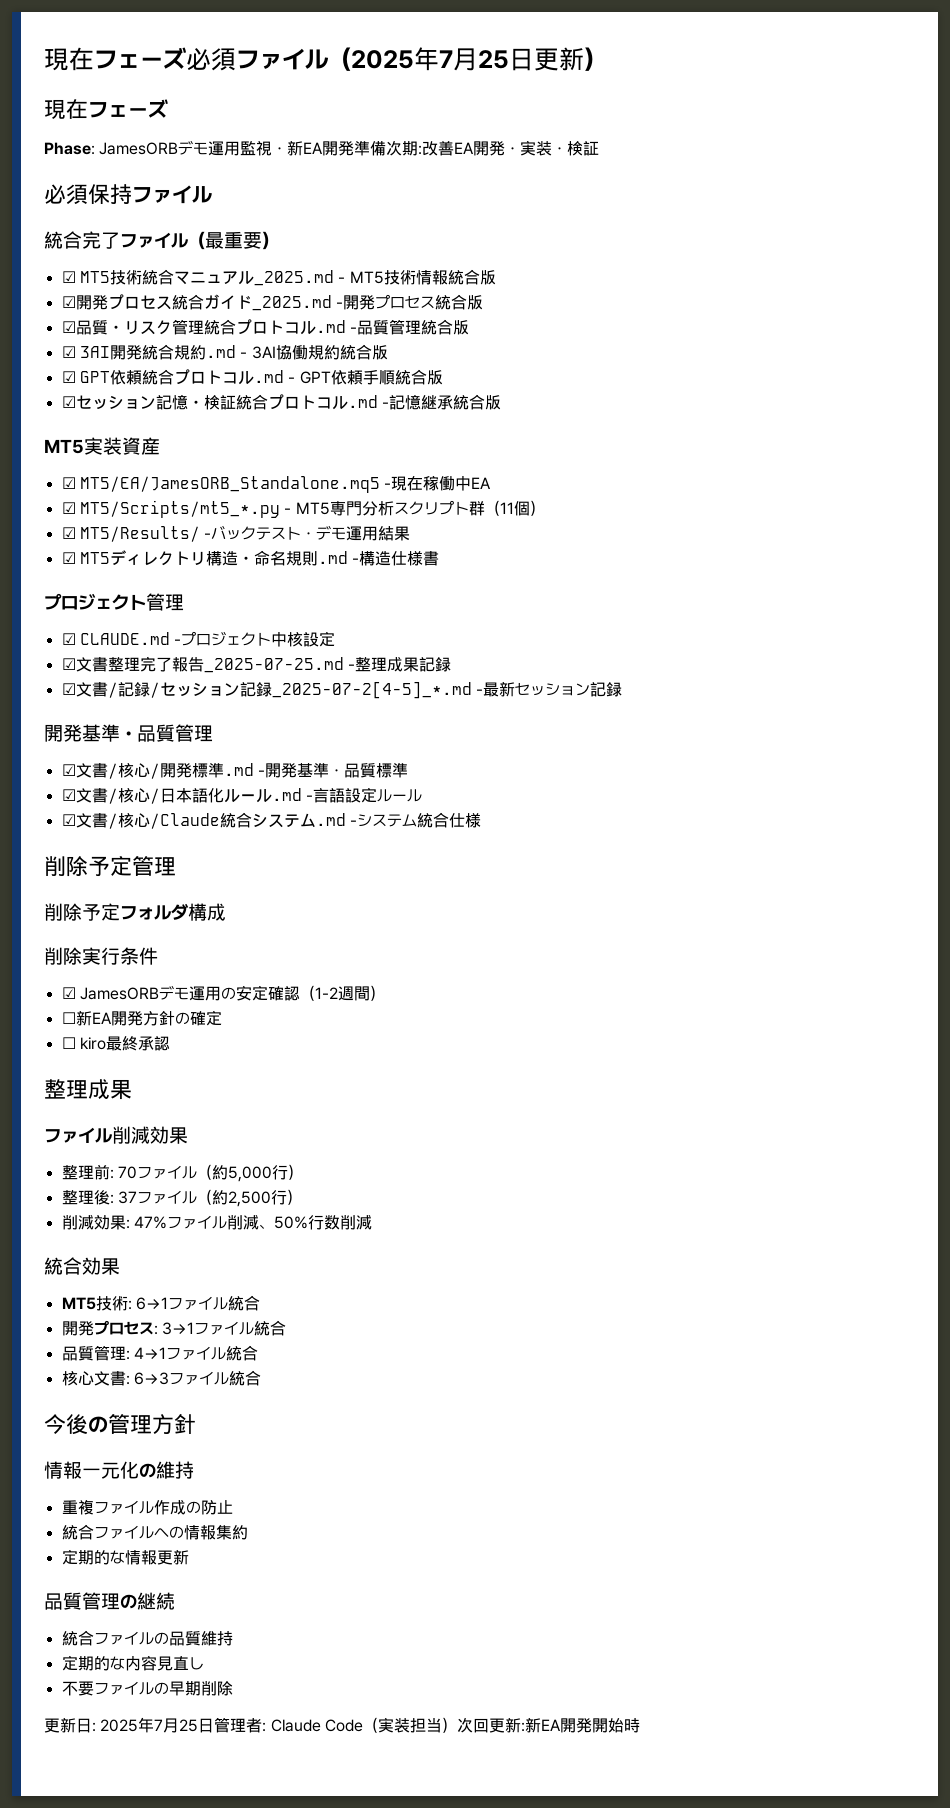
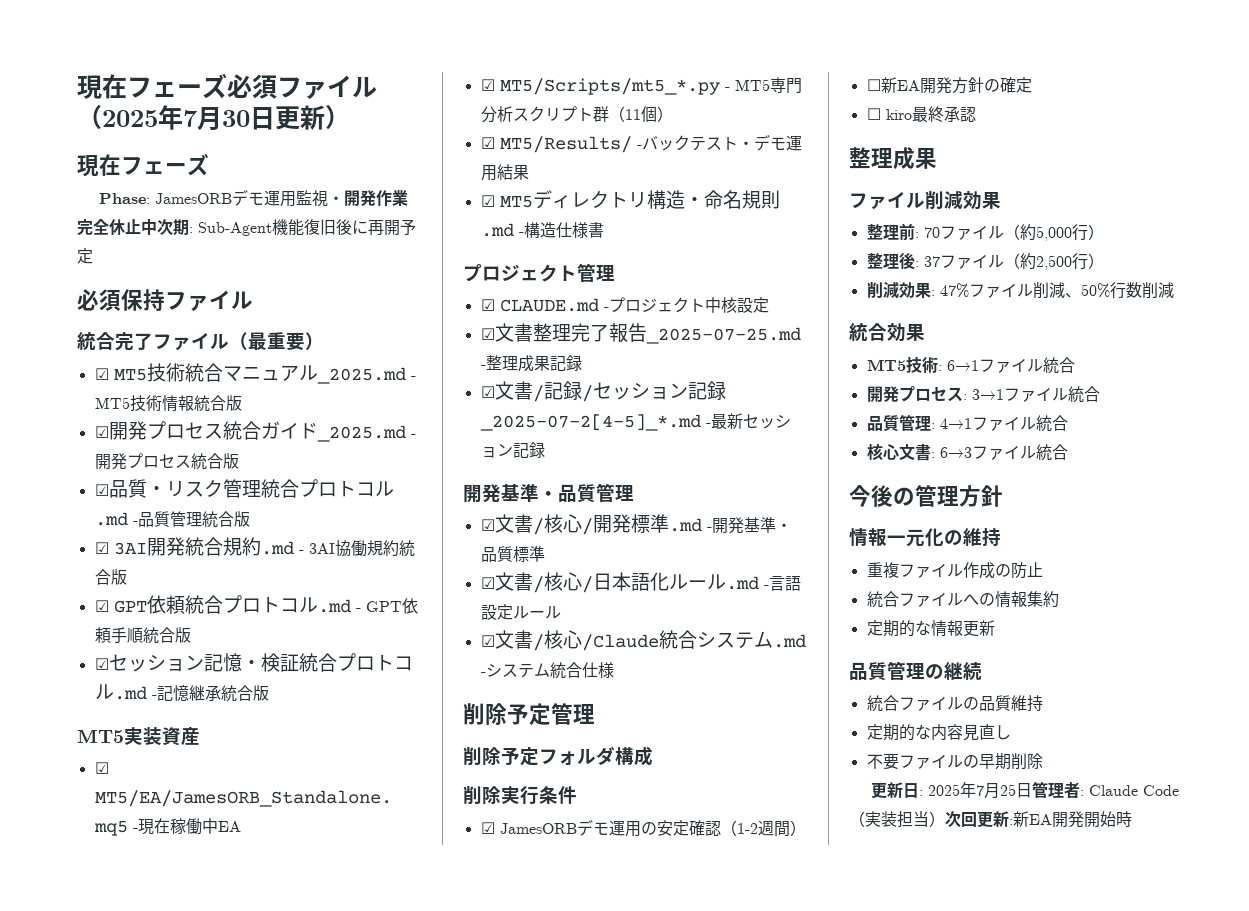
[478,50,509,69] 25 -> [222,110,250,127] 30
[287,140,600,156] 新EA開発準備次期:改善EA開発・実装・検証 -> [344,190,409,206] [77,218,416,236] [77,248,93,264] 開発作業完全休止中次期: Sub-Agent機能復旧後に再開予定

